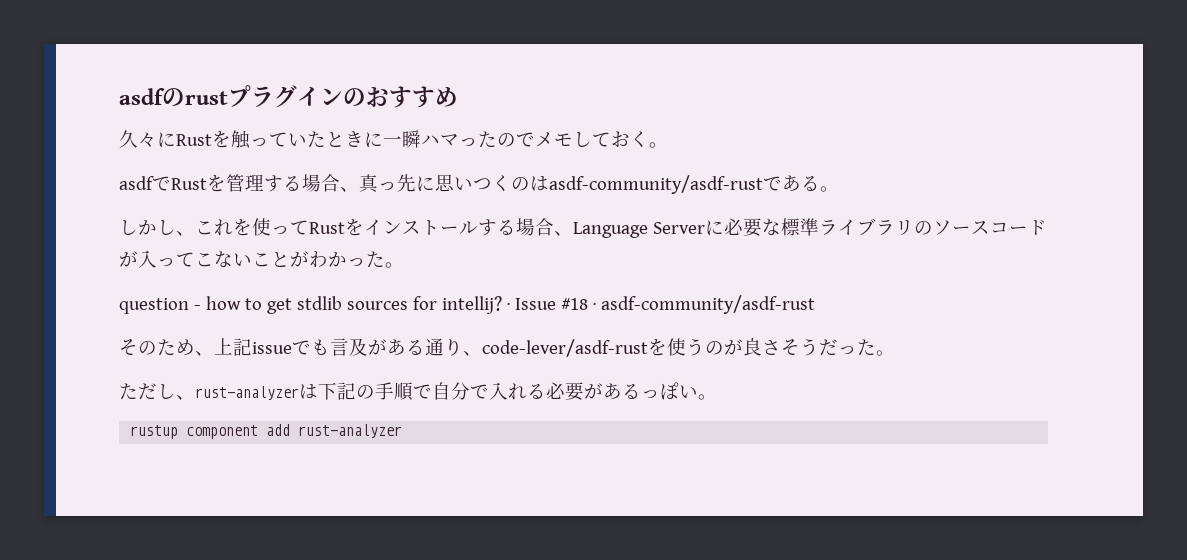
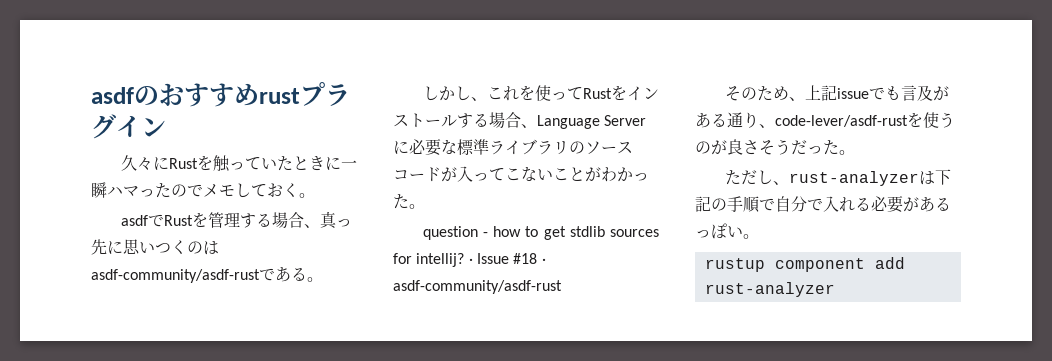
(185, 97) none -> [159,83,259,107] おすすめ
[343,86,458,108] のおすすめ -> (166, 127) none

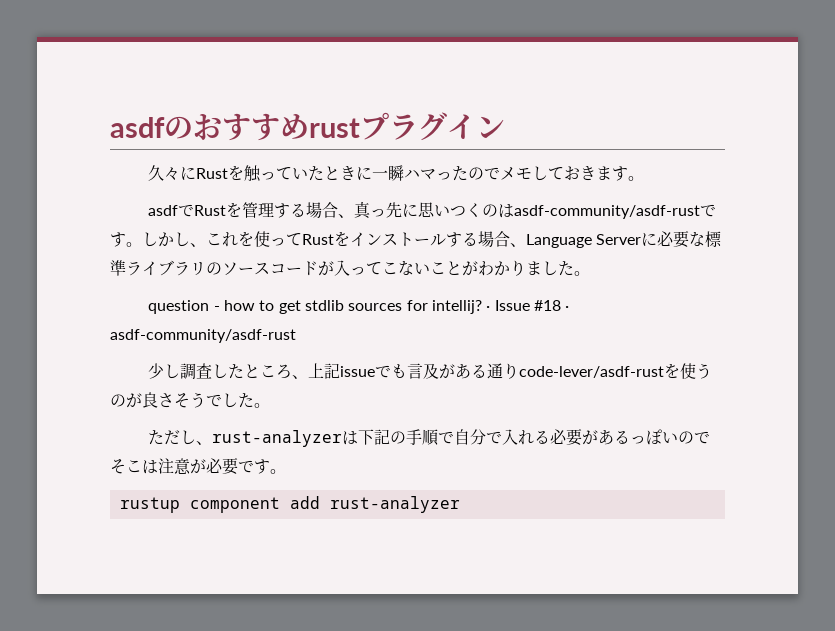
[283,183,299,197] く -> [580,166,629,181] きます
[275,267,323,282] ある。 // -> [110,232,142,247] す。
[633,173,649,181] っ -> [510,260,558,276] りまし
[724,86,789,101] そのため -> [148,363,293,379] 少し調査したところ
[759,124,775,128] 、 -> (520, 371) none
[791,140,823,155] だっ -> [206,393,238,408] でし
(743, 231) none -> [678,431,711,444] [110,458,270,475] のでそこは注意が必要です

